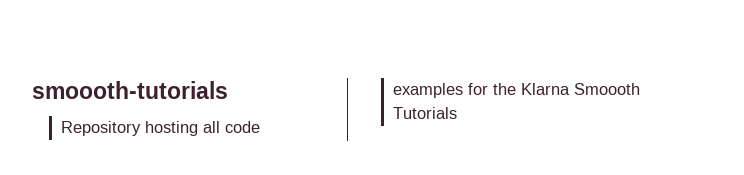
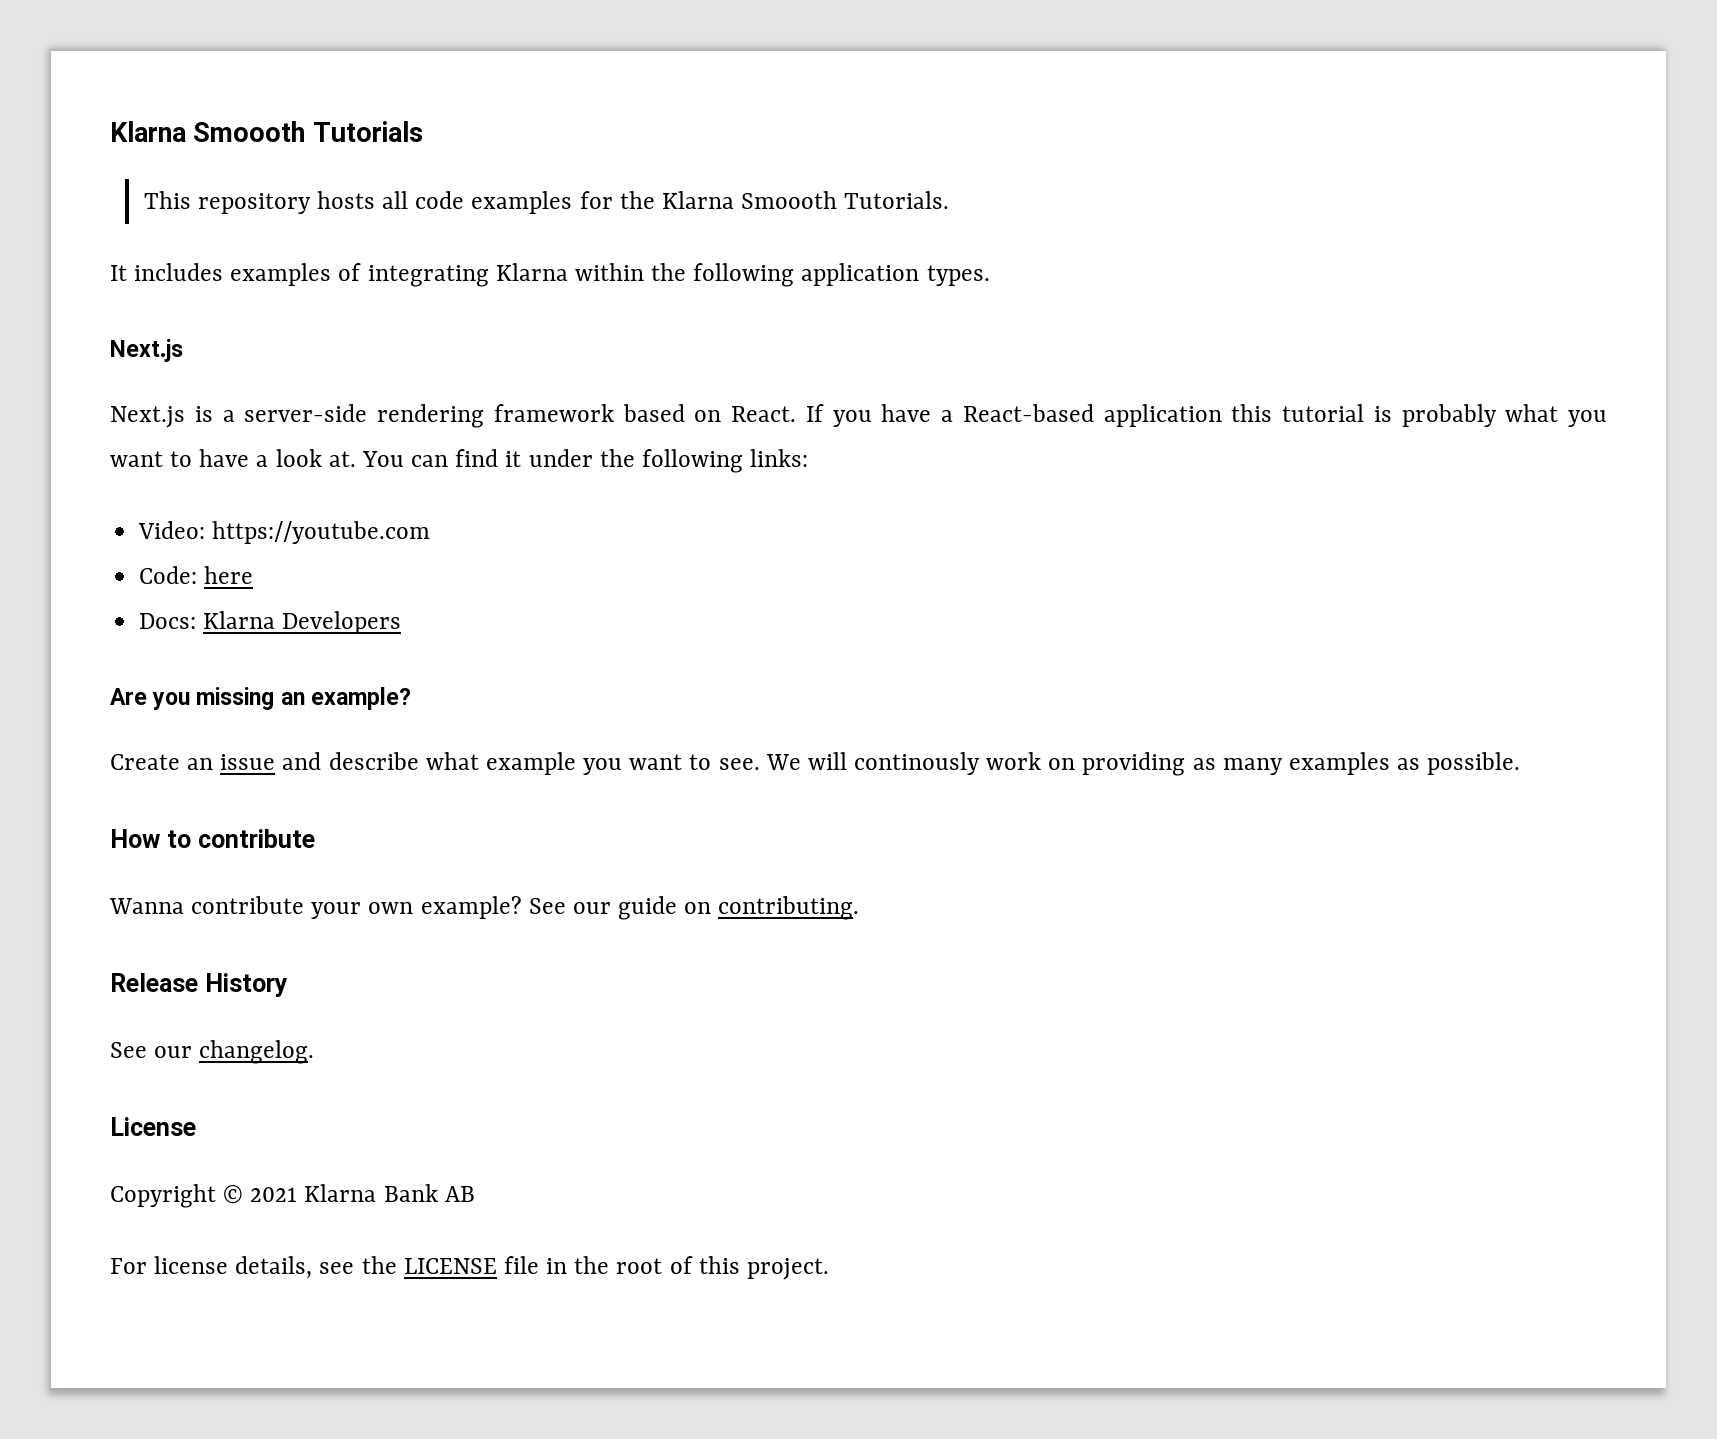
[32,81,228,99] [60,121,198,136] smoooth-tutorials // Repository hosting -> [110,121,423,142] [143,191,375,214] Klarna Smoooth Tutorials // This repository hosts
[392,107,457,119] Tutorials -> [844,191,950,209] [110,263,990,287] [110,339,183,362] [110,404,1607,428] [110,449,809,473] [138,521,431,544] [139,566,254,584] [139,611,402,634] [110,687,411,710] [110,752,1521,776] [110,829,315,848] [109,896,860,920] [110,973,288,997] [110,1040,315,1064] [110,1117,196,1136] [110,1184,475,1208] [110,1256,829,1280] Tutorials. // It includes examples of integrating Klarna within the following application types. // Next.js // Next.js is a server-side rendering framework based on React. If you have a React-based application this tutorial is probably what you want to have a look at. You can find it under the following links: // Video: https://youtube.com // Code: here // Docs: Klarna Developers // Are you missing an example? // Create an issue and describe what example you want to see. We will continously work on providing as many examples as possible. // How to contribute // Wanna contribute your own example? See our guide on contributing. // Release History // See our changelog. // License // Copyright © 2021 Klarna Bank AB // For license details, see the LICENSE file in the root of this project.

